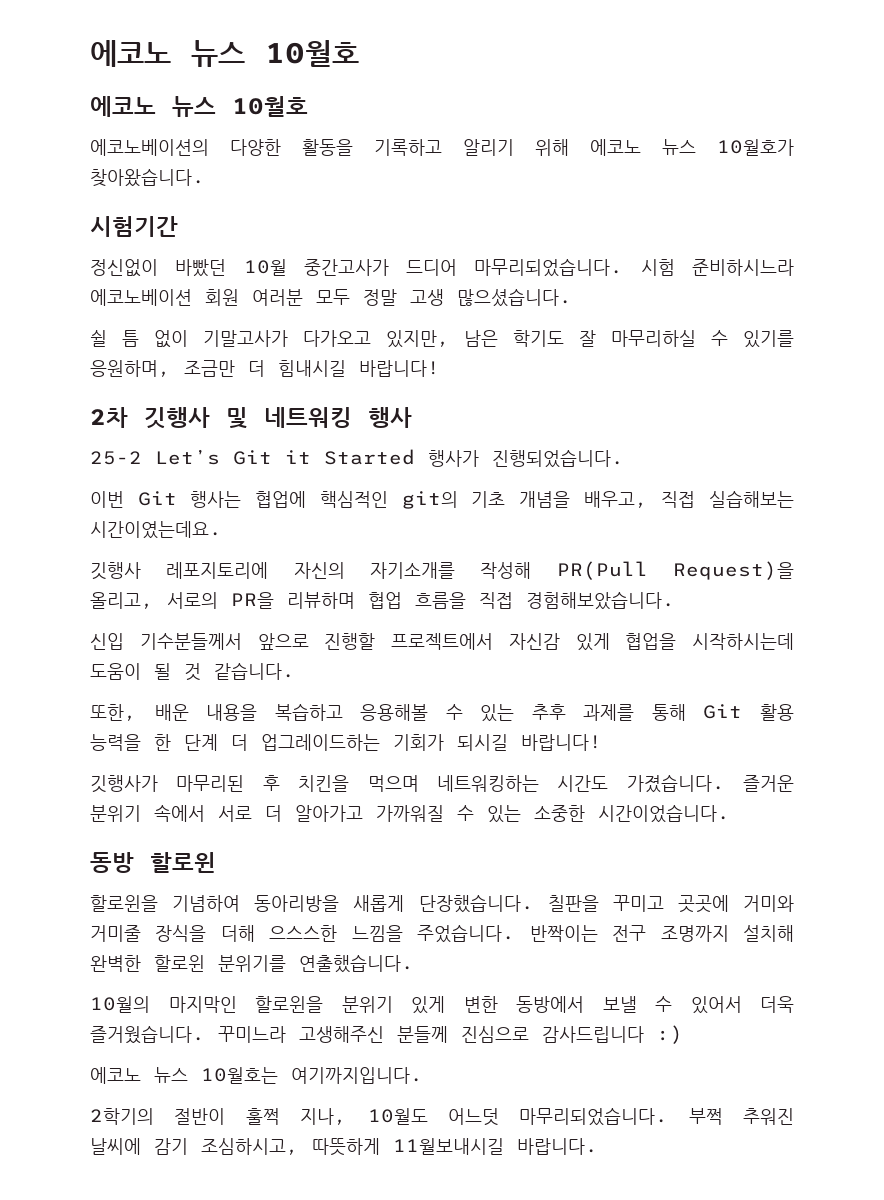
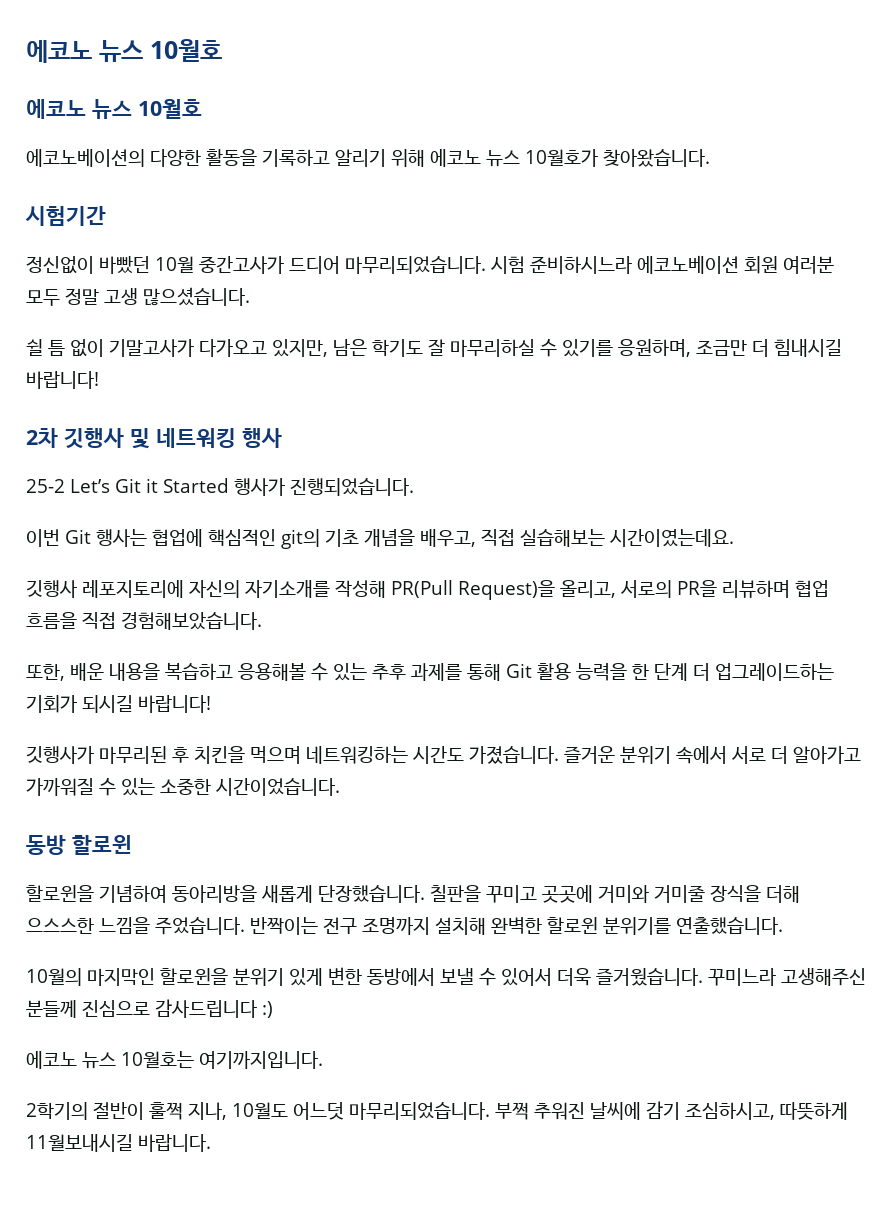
[90,633,794,651] [90,662,295,681] // 신입 기수분들께서 앞으로 진행할 프로젝트에서 자신감 있게 협업을 시작하시는데 도움이 될 것 같습니다. -> (262, 621) none

